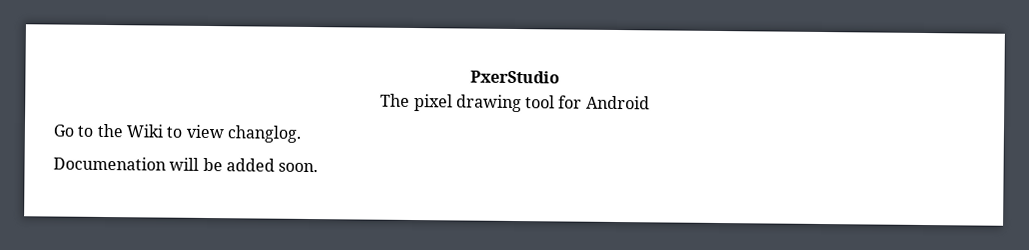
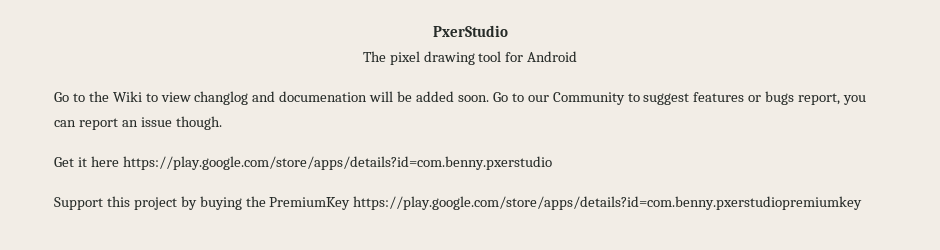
[226,125,301,143] [53,156,166,171] changlog. // Documenation -> [194,91,368,105] changlog and documenation
(319, 167) none -> [492,91,867,105] [54,116,222,130] [54,156,552,170] [54,196,863,210] Go to our Community to suggest features or bugs report, you can report an issue though. // Get it here https://play.google.com/store/apps/details?id=com.benny.pxerstudio // Support this project by buying the PremiumKey https://play.google.com/store/apps/details?id=com.benny.pxerstudiopremiumkey

